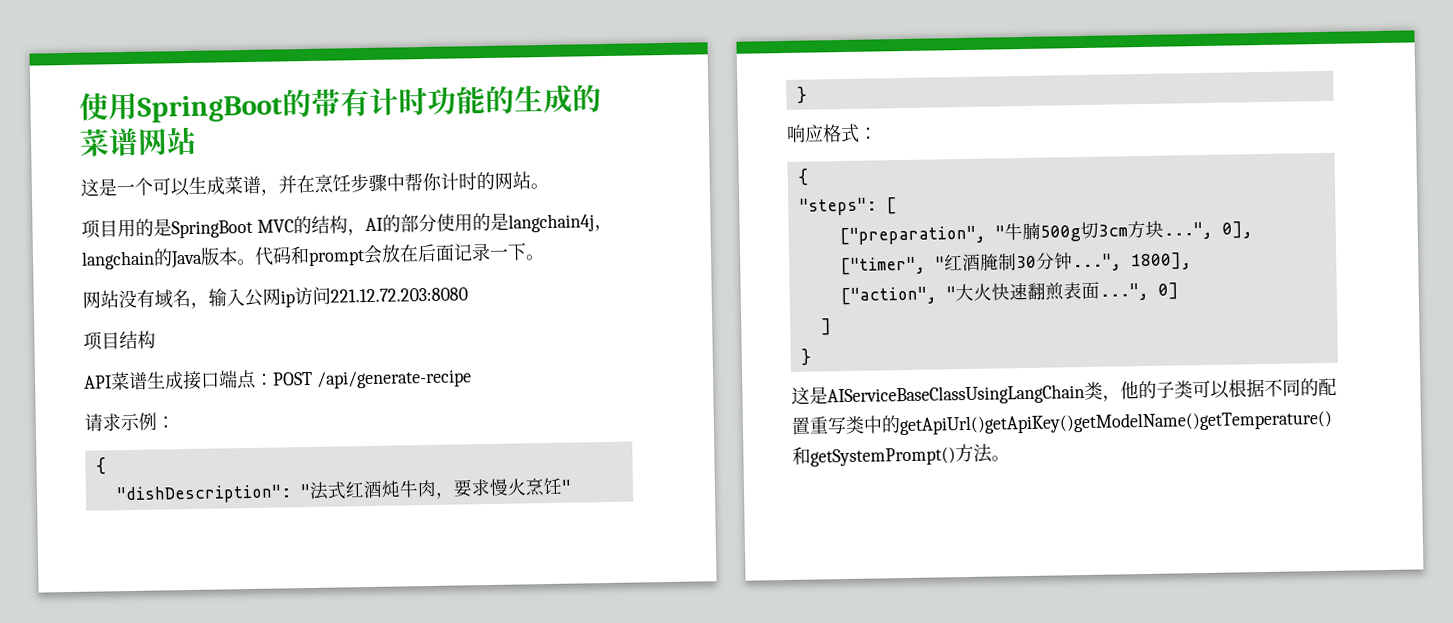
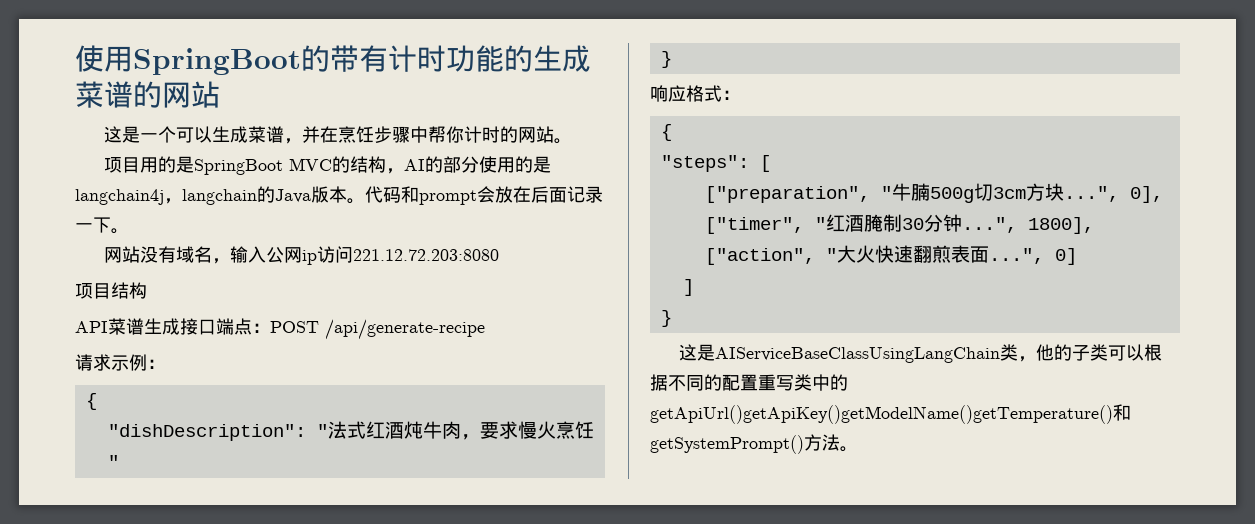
[572,84,602,113] [79,127,139,157] 的菜谱 -> [75,81,162,108] 菜谱的

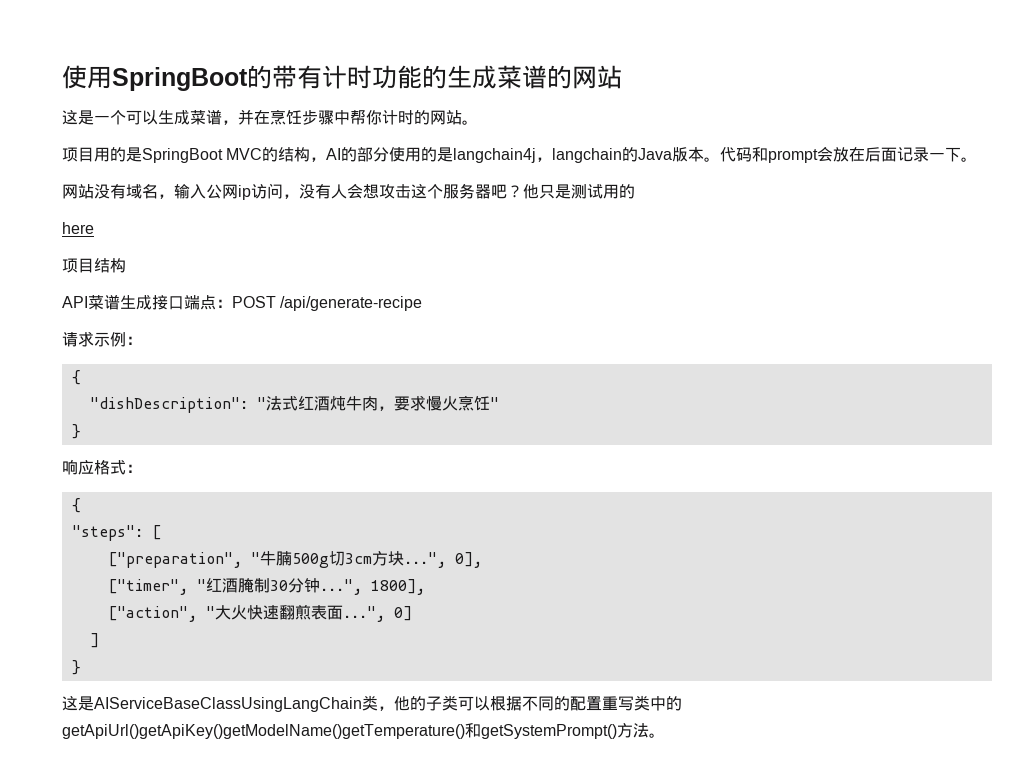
[353,249,500,261] 221.12.72.203:8080 -> [283,183,635,199] [62,222,94,234] ，没有人会想攻击这个服务器吧？他只是测试用的 // here

